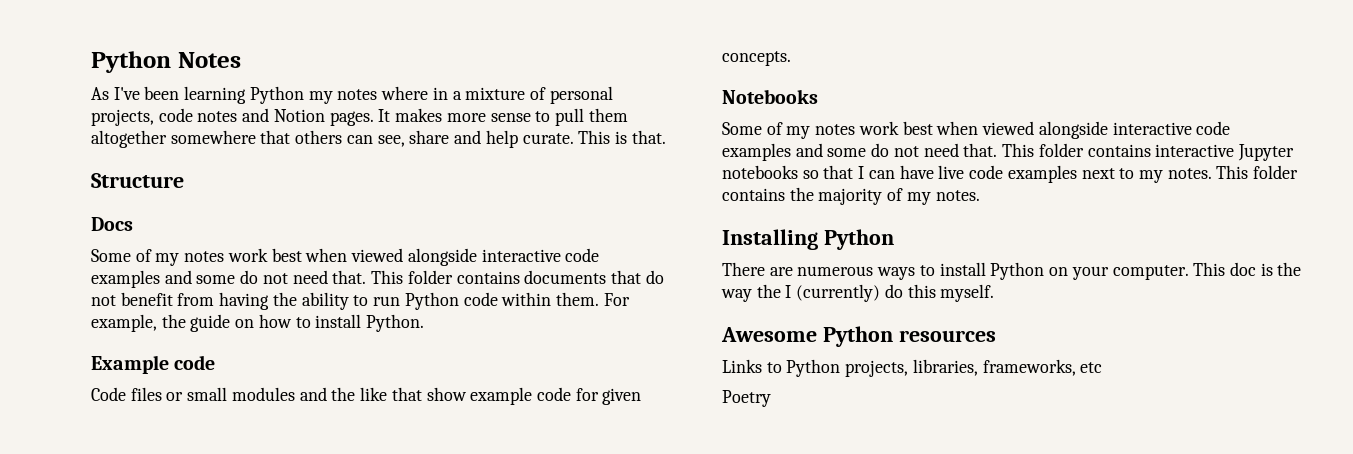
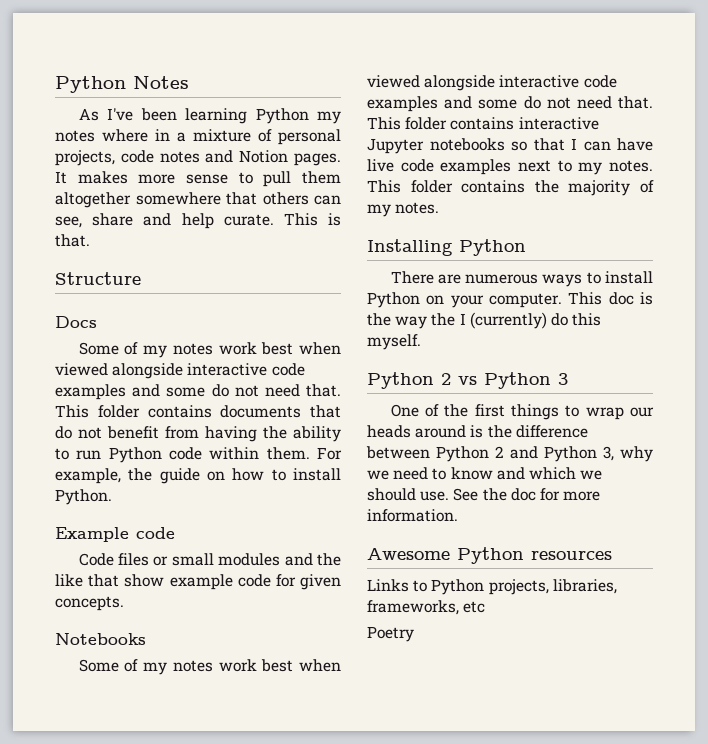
(995, 293) none -> [367,372,568,389] [390,404,654,420] [367,425,588,438] [366,446,653,462] [367,467,603,480] [367,488,601,501] [367,509,458,522] // Python 2 vs Python 3 // One of the first things to wrap our heads around is the difference between Python 2 and Python 3, why we need to know and which we should use. See the doc for more information.

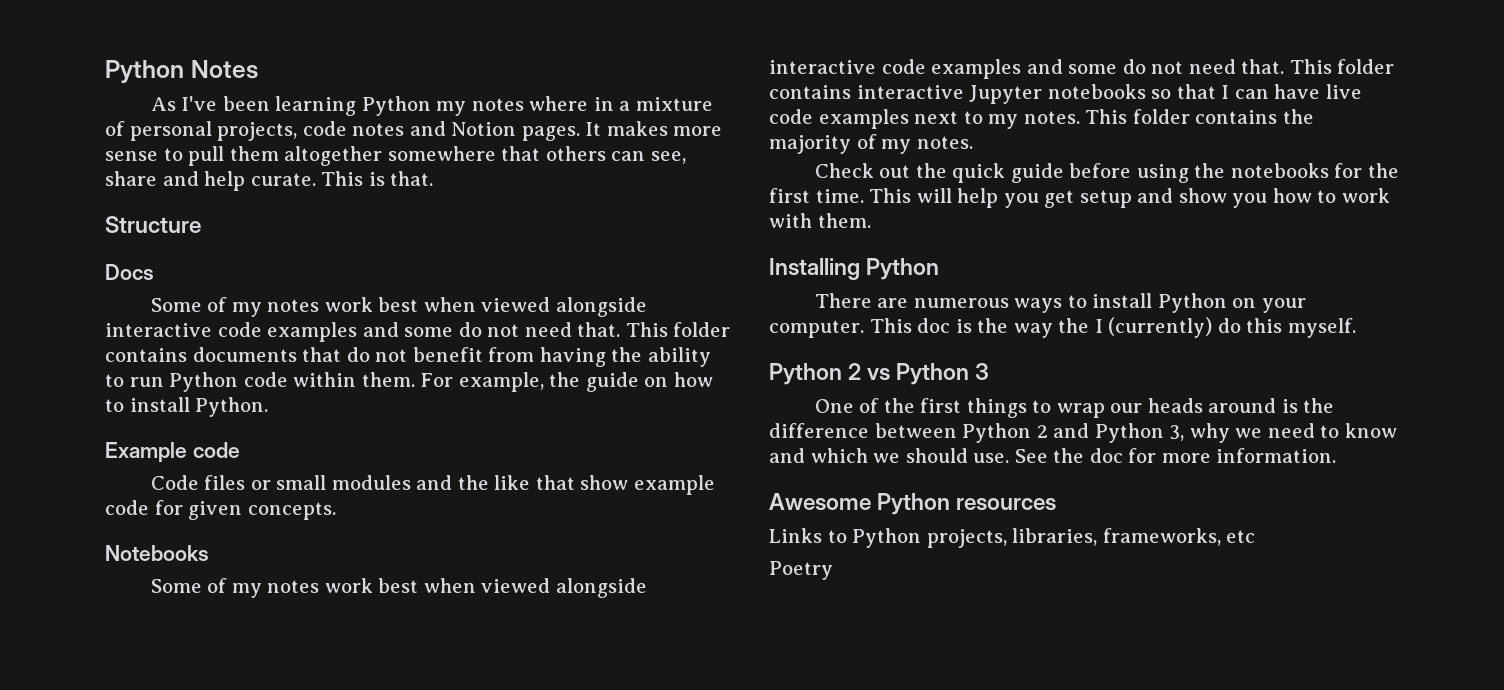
(440, 208) none -> [814,163,1399,183] [769,188,1390,208] [769,213,871,228] // Check out the quick guide before using the notebooks for the first time. This will help you get setup and show you how to work with them.

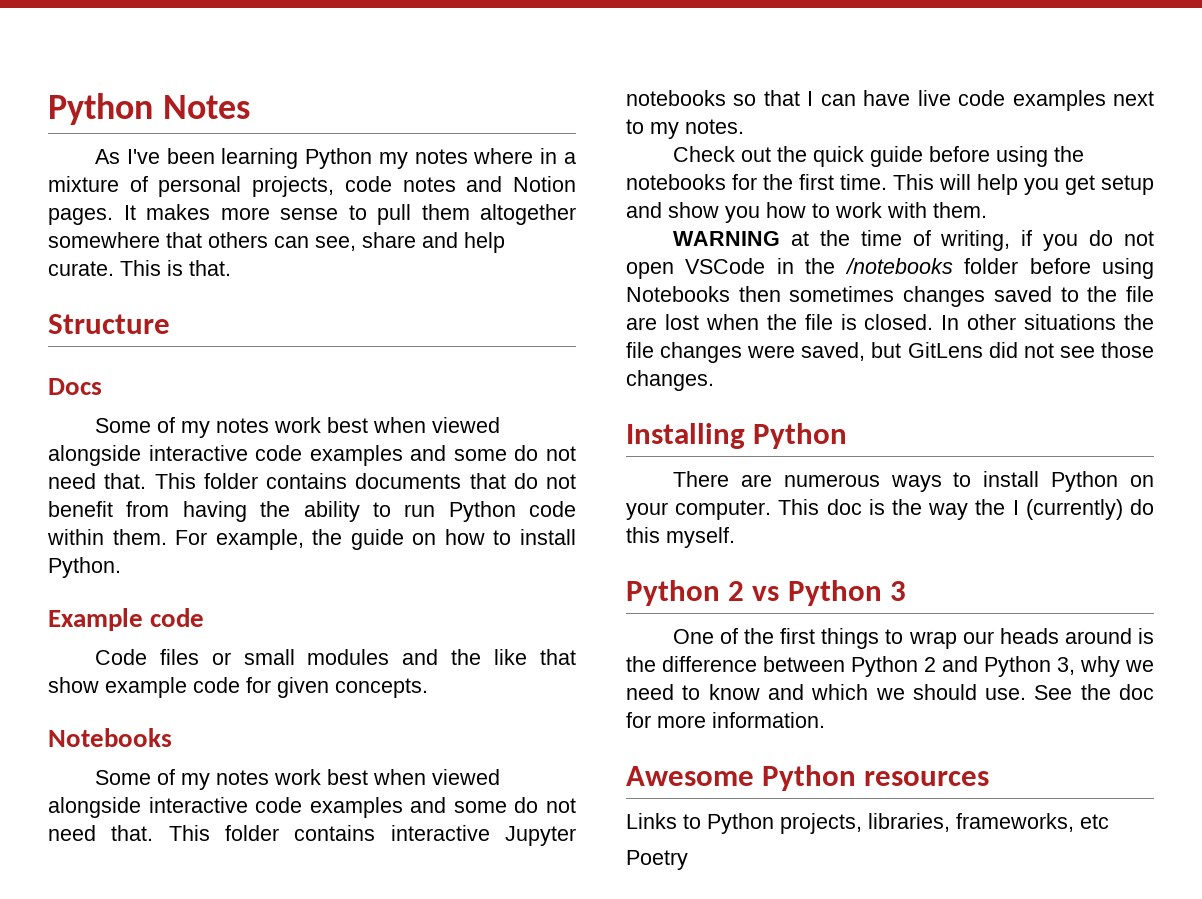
[1085,109,1314,124] [769,134,973,154] This folder contains the majority of my notes. -> (744, 126) none
(871, 220) none -> [672,230,1154,251] [626,258,1154,279] [626,286,1154,307] [626,314,1154,330] [626,342,1154,363] [626,370,714,391] // WARNING at the time of writing, if you do not open VSCode in the /notebooks folder before using Notebooks then sometimes changes saved to the file are lost when the file is closed. In other situations the file changes were saved, but GitLens did not see those changes.

